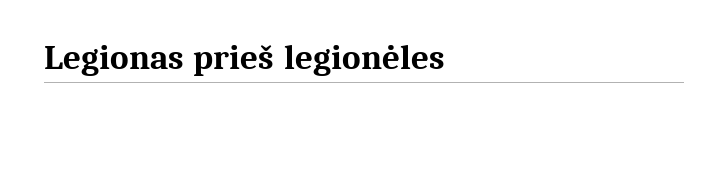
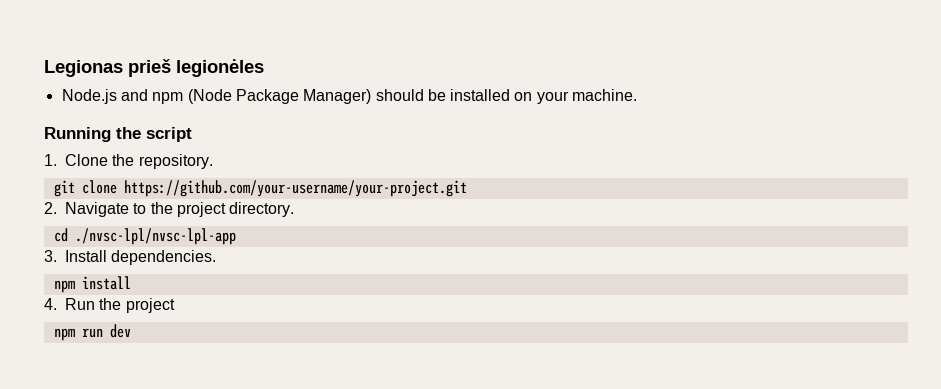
(445, 60) none -> [61,89,638,104] [44,127,192,142] [44,154,213,169] [53,180,467,197] [44,202,295,217] [53,228,236,245] [44,250,217,265] [53,276,131,293] [44,298,175,313] [53,324,131,341] // Node.js and npm (Node Package Manager) should be installed on your machine. // Running the script // 1. Clone the repository. // git clone https://github.com/your-username/your-project.git // 2. Navigate to the project directory. // cd ./nvsc-lpl/nvsc-lpl-app // 3. Install dependencies. // npm install // 4. Run the project // npm run dev

